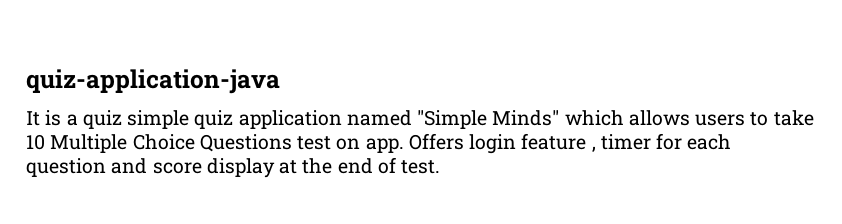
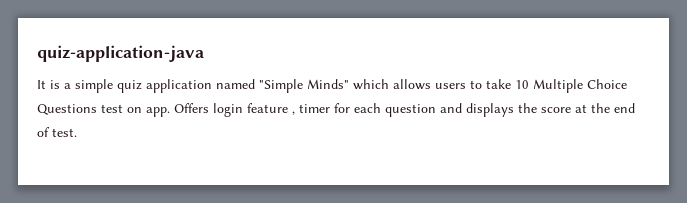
[82,110,122,129] quiz -> (71, 86) none
[152,158,275,178] score display -> [466,103,571,117] displays the score

